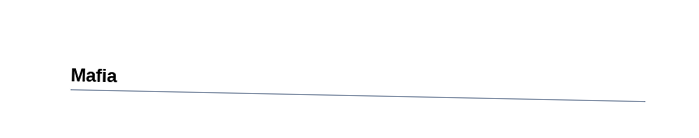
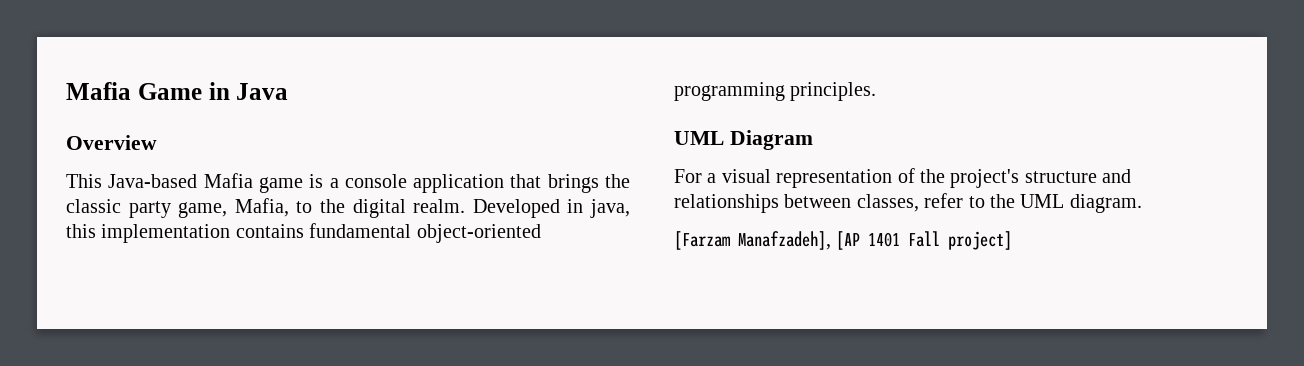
[70,68,118,83] Mafia -> [66,82,289,100] [66,135,157,150] [66,173,630,193] [66,198,631,218] [66,223,541,243] [674,82,877,101] [674,130,813,150] [674,168,1132,188] [674,193,1142,213] [674,231,1013,250] Mafia Game in Java // Overview // This Java-based Mafia game is a console application that brings the classic party game, Mafia, to the digital realm. Developed in java, this implementation contains fundamental object-oriented programming principles. // UML Diagram // For a visual representation of the project's structure and relationships between classes, refer to the UML diagram. // [Farzam Manafzadeh], [AP 1401 Fall project]

